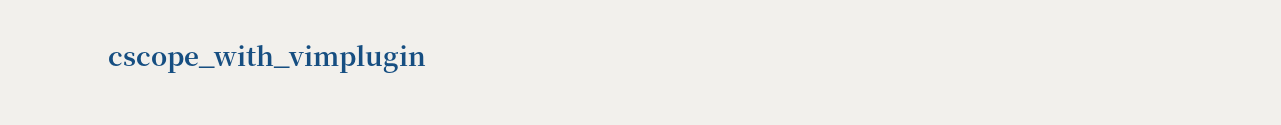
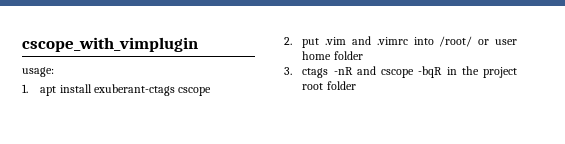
(426, 59) none -> [22,67,54,77] [22,84,212,96] [284,36,517,48] [302,51,363,60] [284,66,517,78] [302,81,356,90] // usage: // 1. apt install exuberant-ctags cscope // 2. put .vim and .vimrc into /root/ or user home folder // 3. ctags -nR and cscope -bqR in the project root folder

